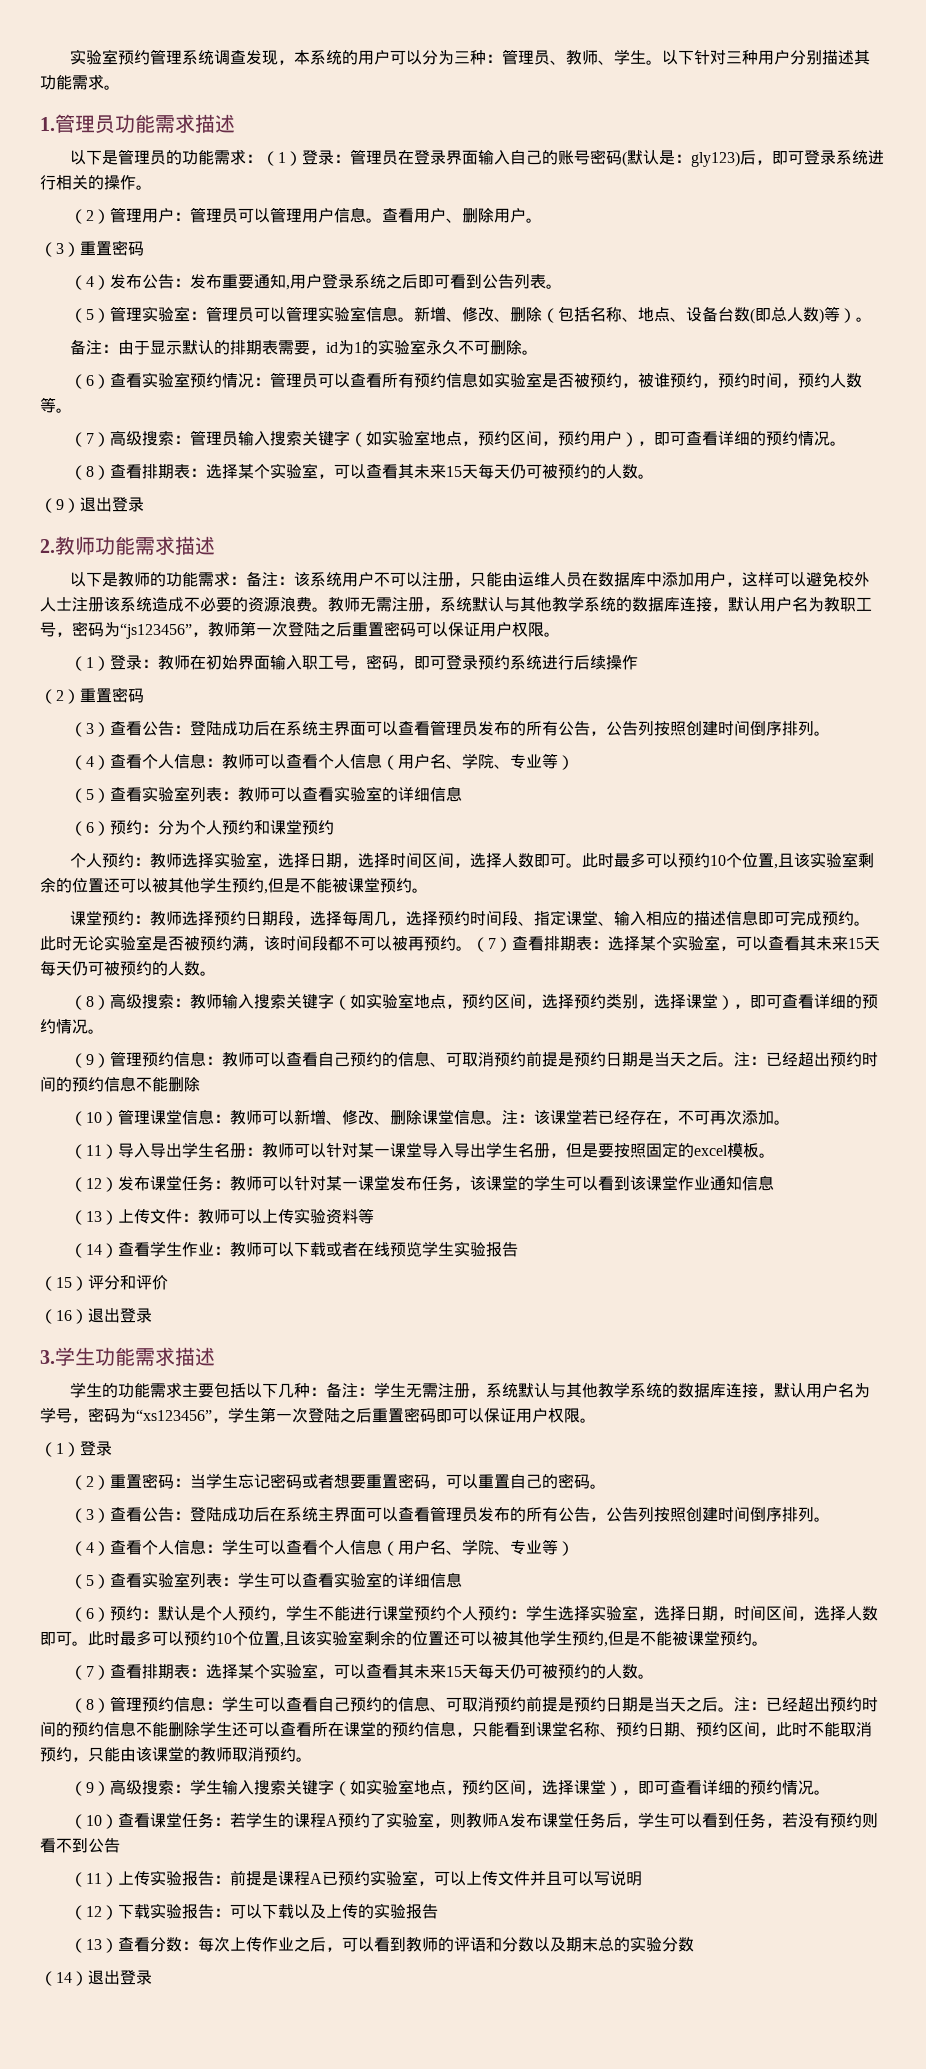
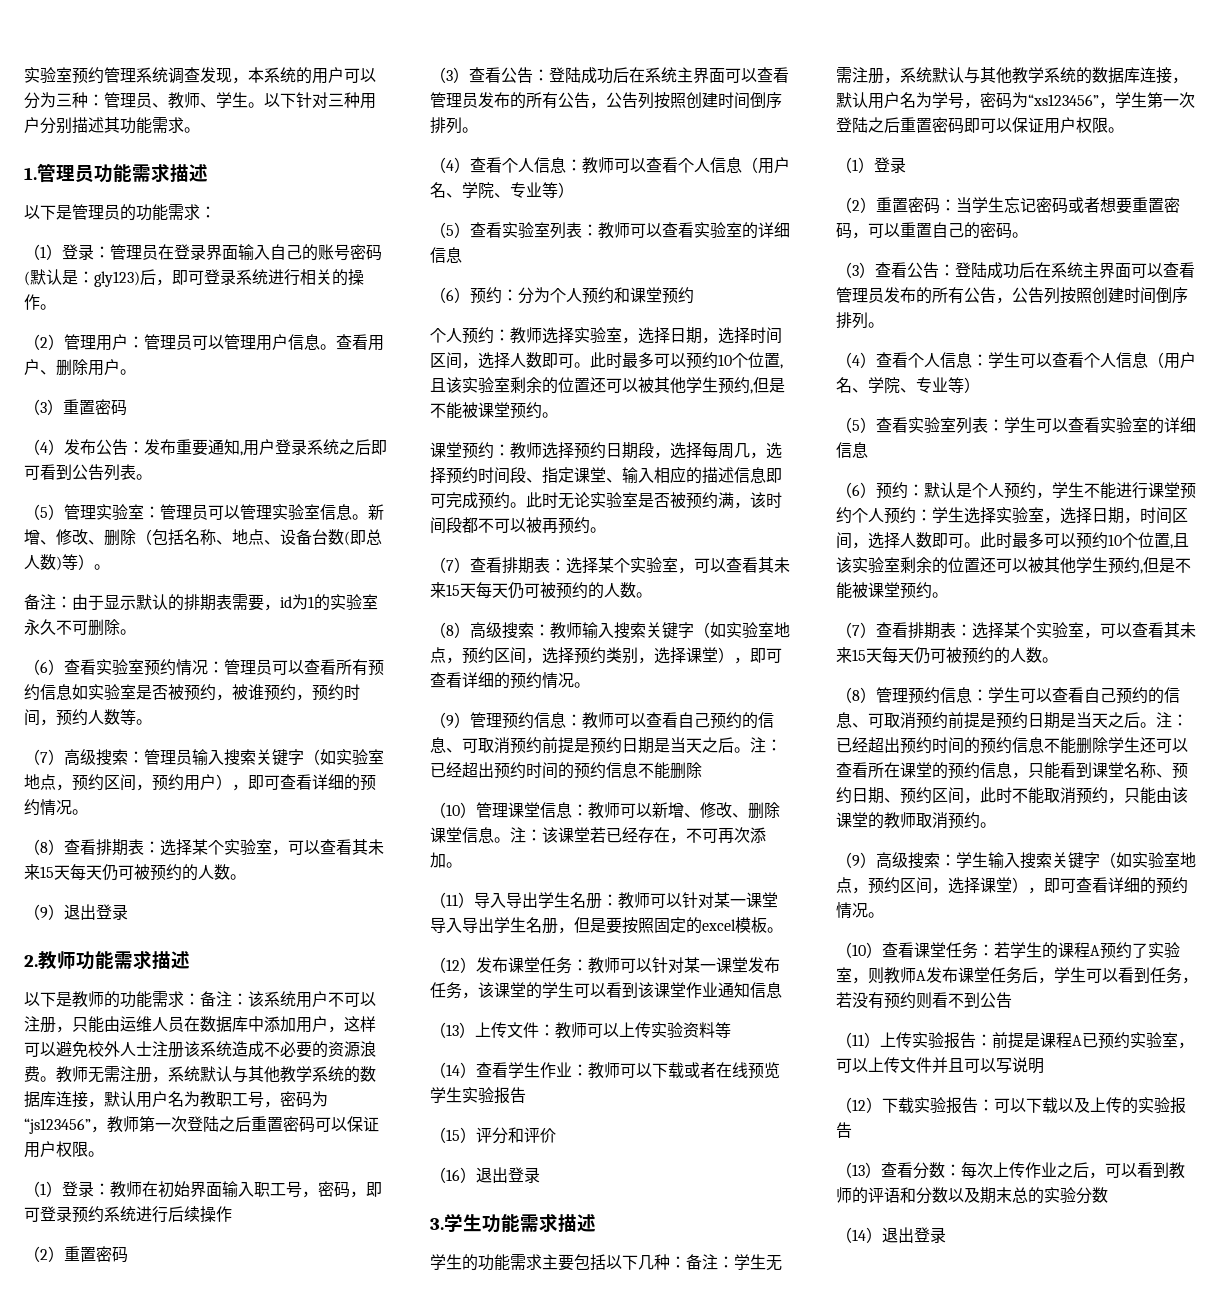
(263, 158) none -> (216, 212) //
(472, 948) none -> (606, 530) //

